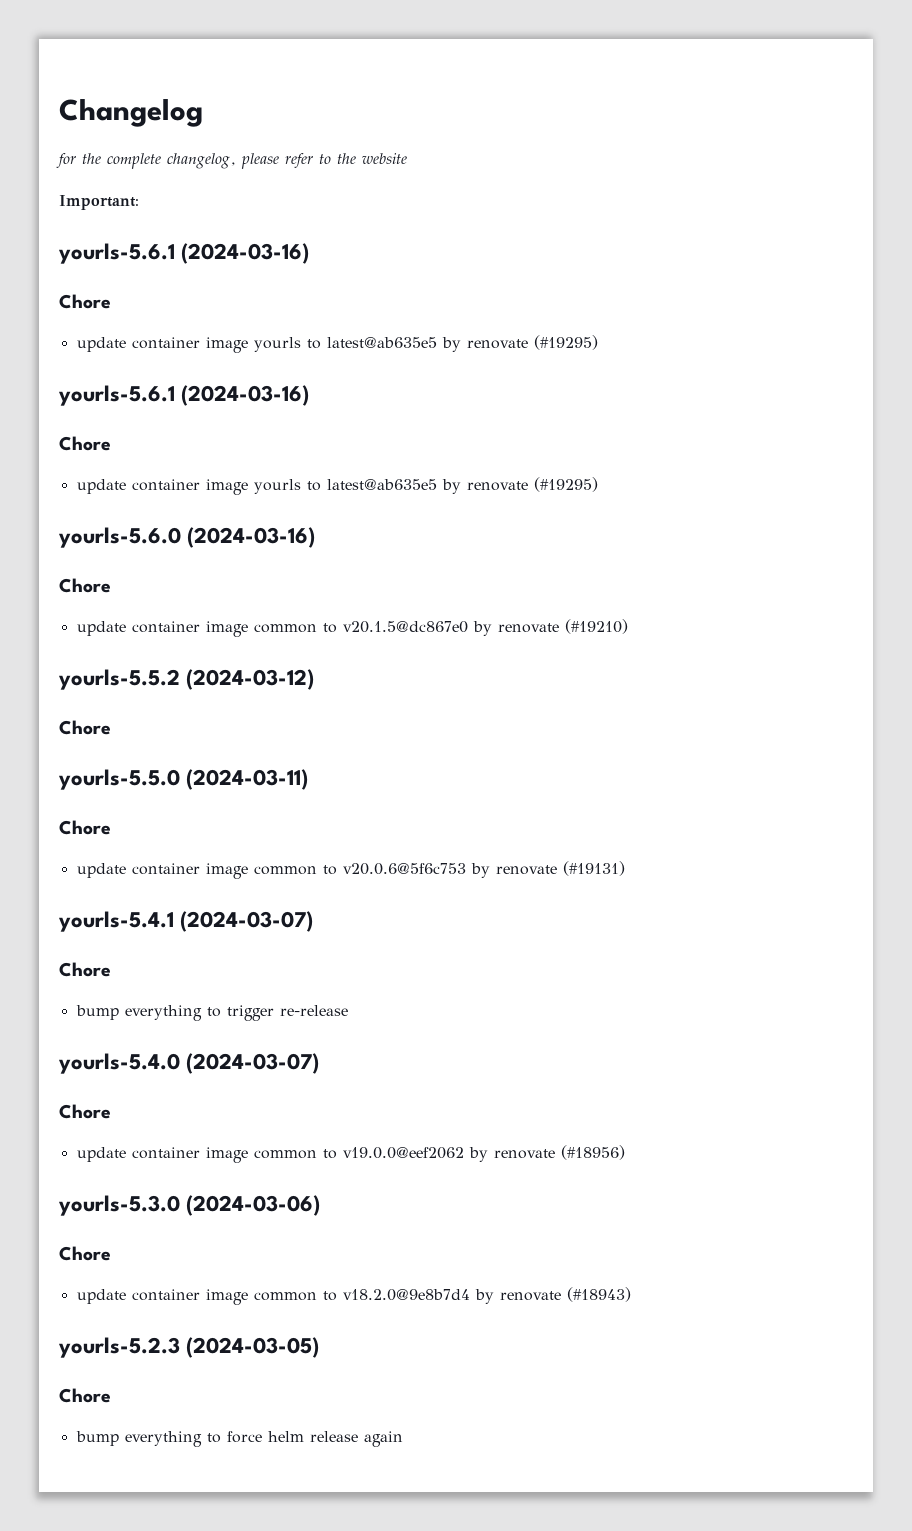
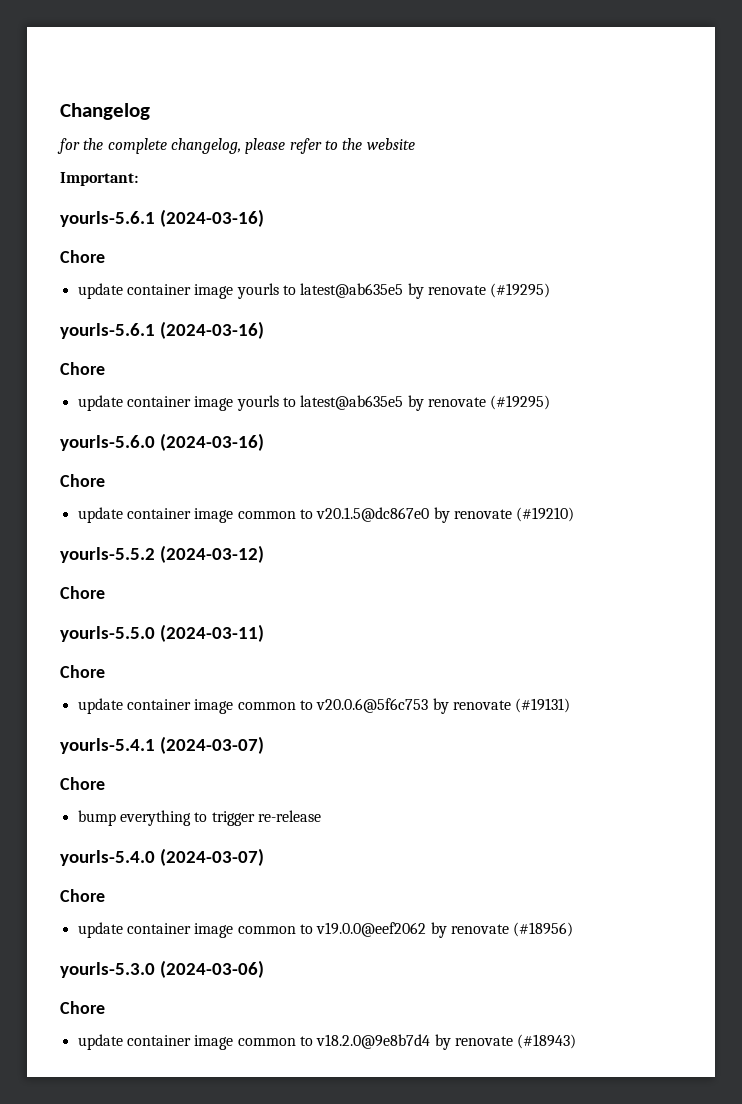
[58,1337,320,1358] [59,1388,111,1403] [75,1431,403,1447] // yourls-5.2.3 (2024-03-05) // Chore // bump everything to force helm release again -> (577, 1041) none

